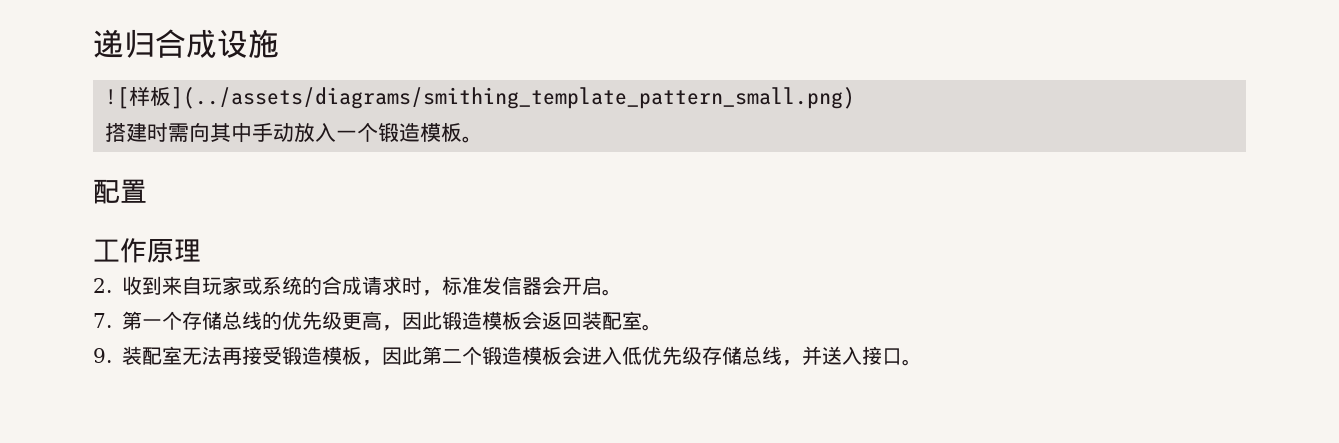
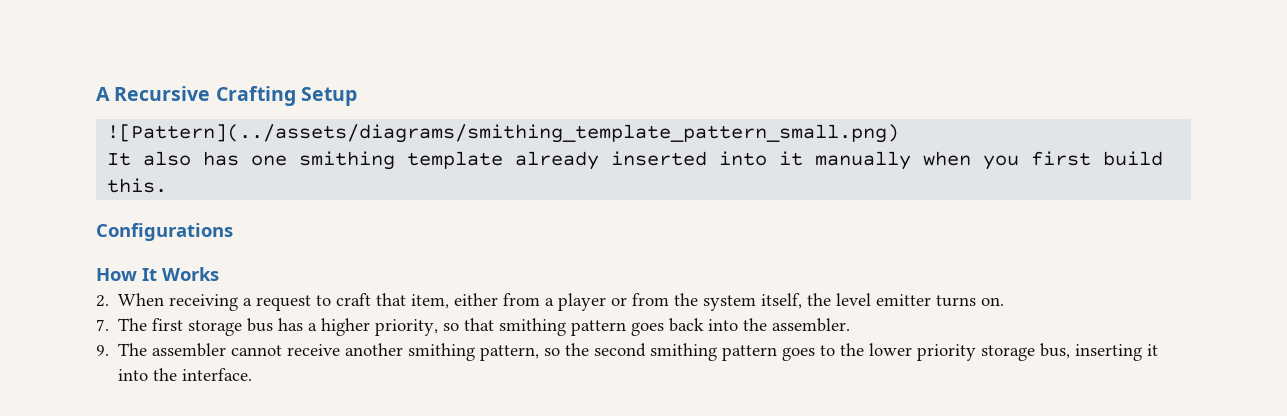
[93,29,279,58] [105,87,855,109] [105,122,483,143] [93,179,147,204] [93,238,201,263] [93,276,622,296] [93,311,662,331] [93,346,922,366] 递归合成设施 // ![样板](../assets/diagrams/smithing_template_pattern_small.png) // 搭建时需向其中手动放入一个锻造模板。 // 配置 // 工作原理 // 2.收到来自玩家或系统的合成请求时，标准发信器会开启。 // 7.第一个存储总线的优先级更高，因此锻造模板会返回装配室。 // 9.装配室无法再接受锻造模板，因此第二个锻造模板会进入低优先级存储总线，并送入接口。 -> [96,86,357,106] [107,124,900,143] [107,151,1164,170] [107,178,168,193] [96,223,233,241] [96,267,219,281] [96,293,1005,311] [96,318,851,336] [96,343,1159,361] [118,368,253,381] A Recursive Crafting Setup // ![Pattern](../assets/diagrams/smithing_template_pattern_small.png) // It also has one smithing template already inserted into it manually when you first build this. // Configurations // How It Works // 2. When receiving a request to craft that item, either from a player or from the system itself, the level emitter turns on. // 7. The first storage bus has a higher priority, so that smithing pattern goes back into the assembler. // 9. The assembler cannot receive another smithing pattern, so the second smithing pattern goes to the lower priority storage bus, inserting it into the interface.

